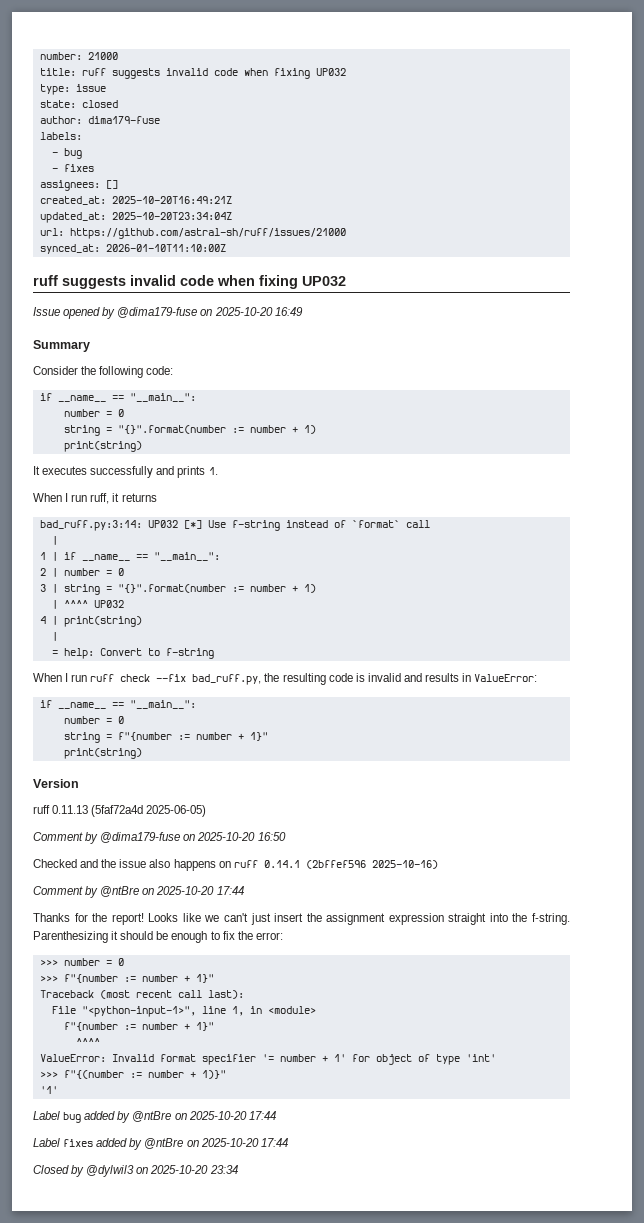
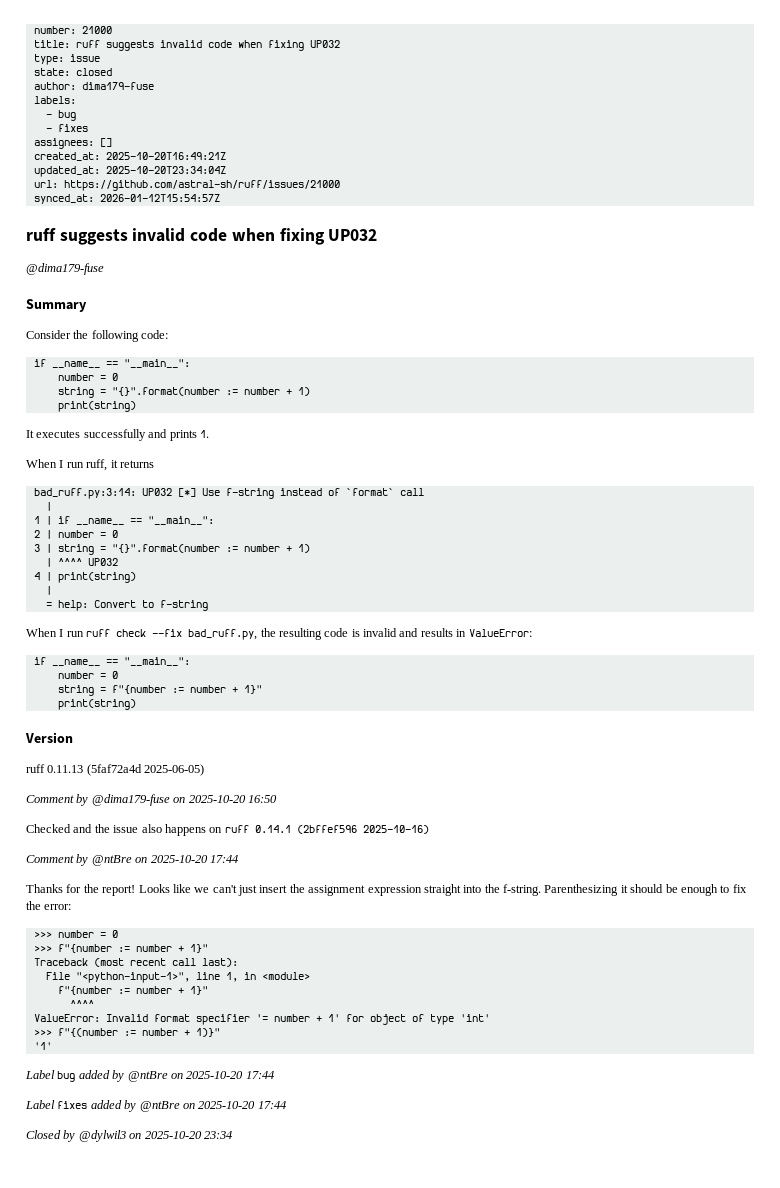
[105,244,226,252] [33,275,346,289] [33,307,303,319] 2026-01-10T11:10:00Z // ruff suggests invalid code when fixing UP032 // Issue opened by @dima179-fuse on 2025-10-20 16:49 -> [99,194,220,202] [26,228,378,245] [26,263,104,275] 2026-01-12T15:54:57Z // ruff suggests invalid code when fixing UP032 // @dima179-fuse

